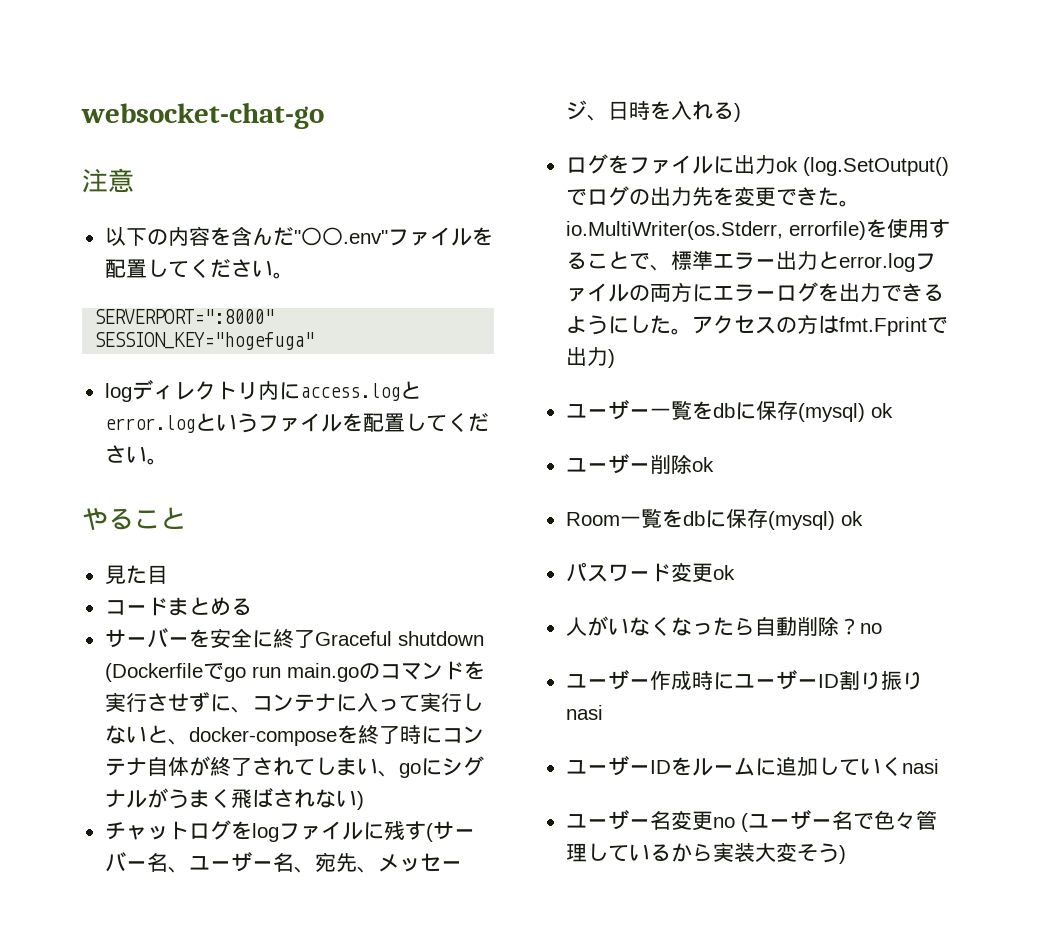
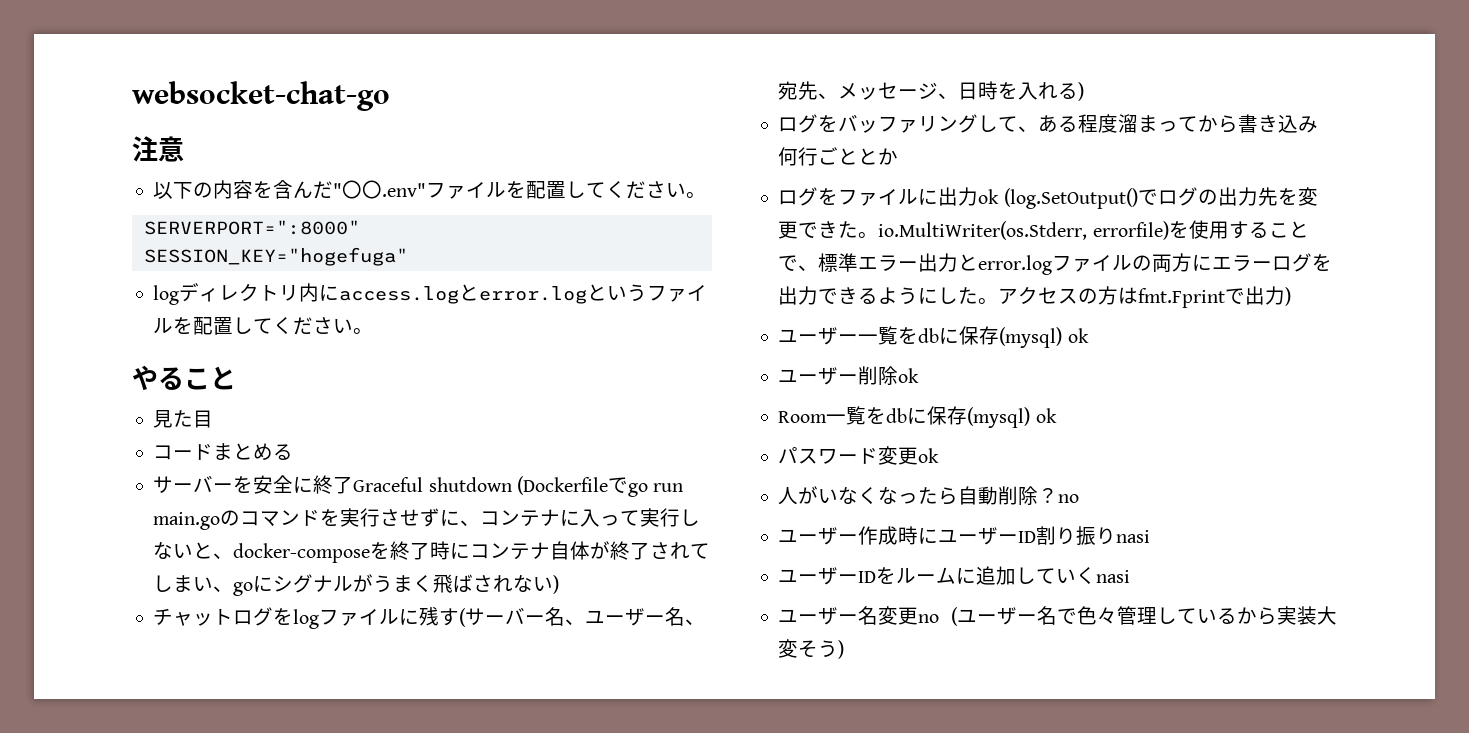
(741, 112) none -> [778,114,1319,133] [778,147,899,166] // ログをバッファリングして、ある程度溜まってから書き込み何行ごととか

